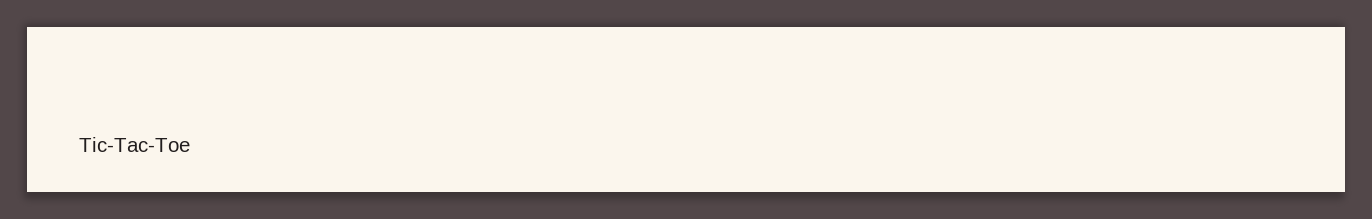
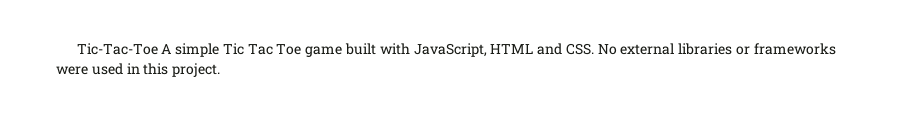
(190, 144) none -> [161,43,836,57] [56,63,221,77] A simple Tic Tac Toe game built with JavaScript, HTML and CSS. No external libraries or frameworks were used in this project.

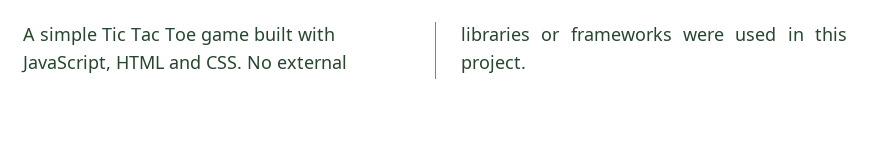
[76,43,158,55] Tic-Tac-Toe -> (23, 34) none

